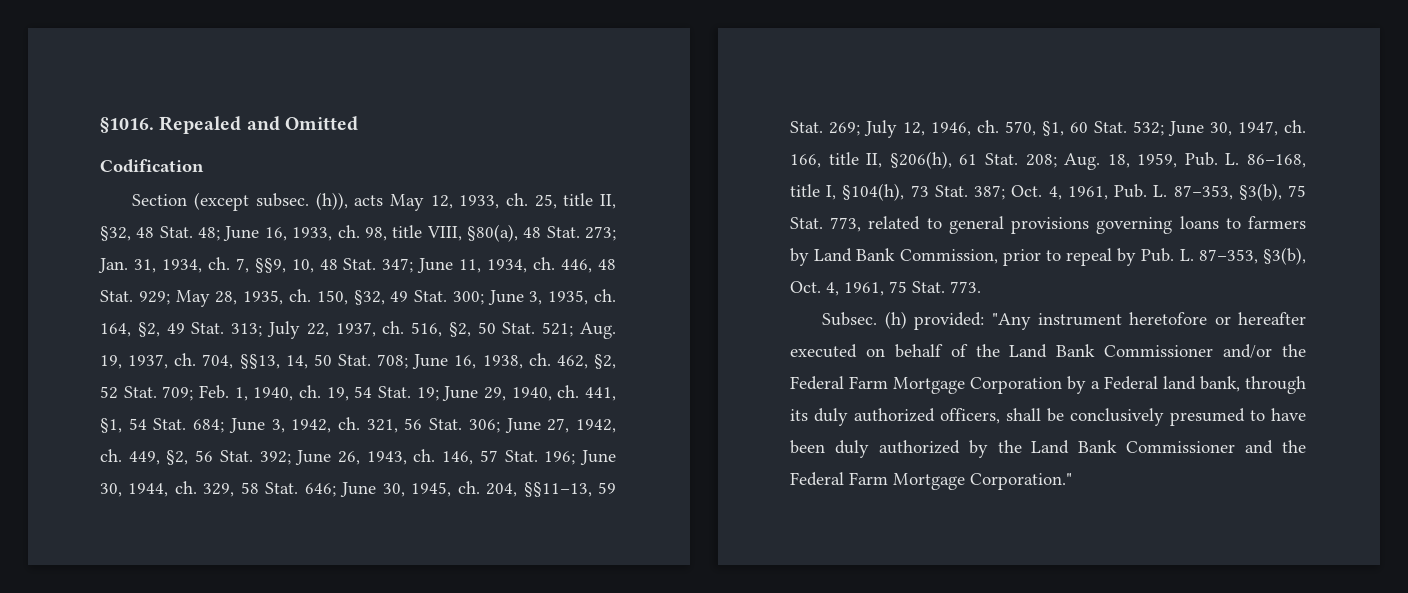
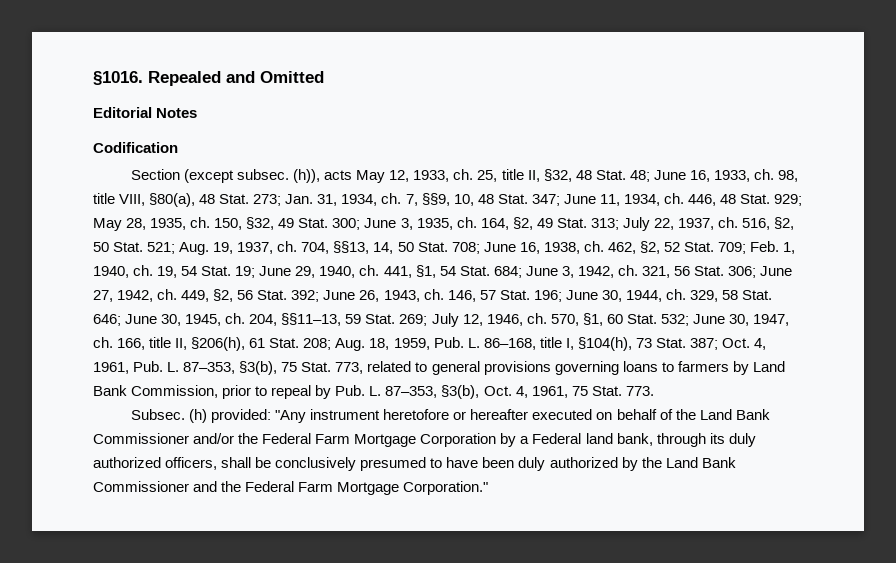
(358, 123) none -> [93,107,198,118] // Editorial Notes

